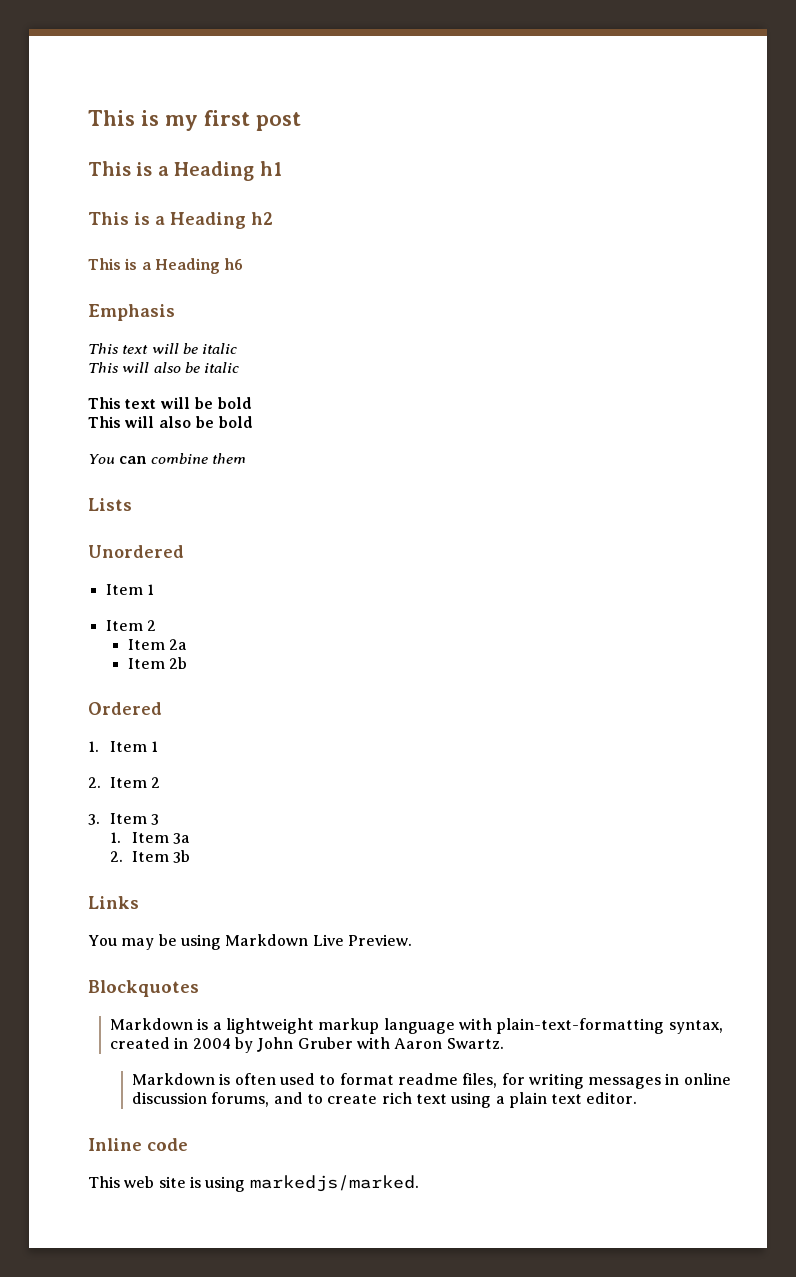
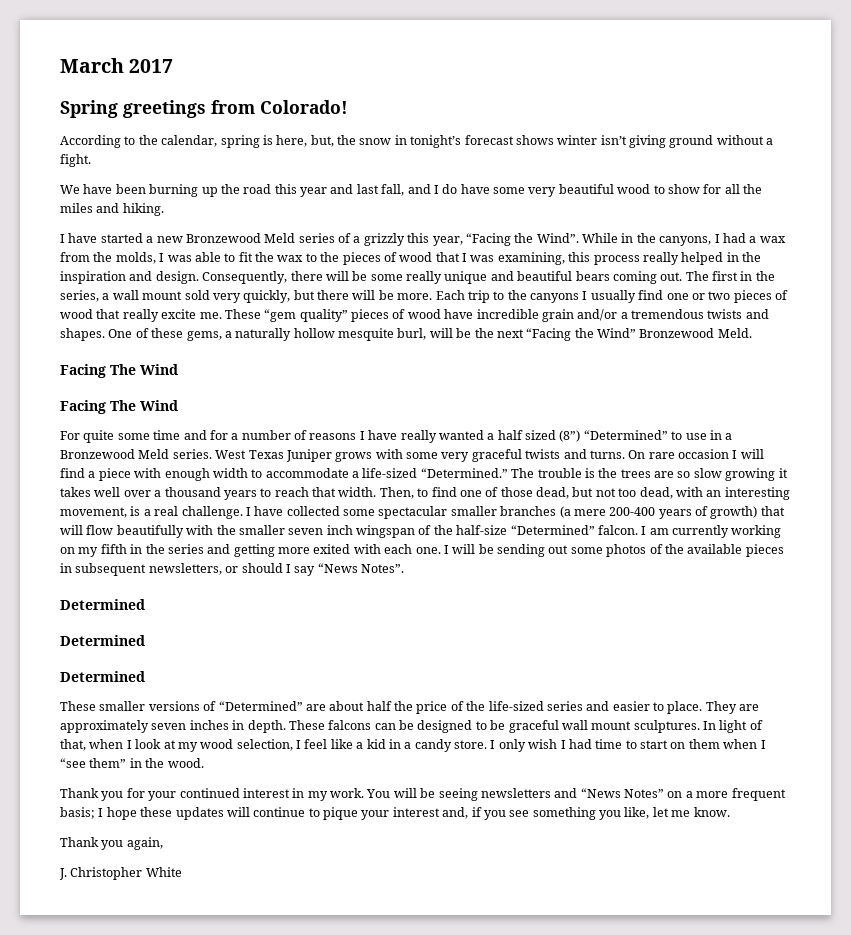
[88,110,301,131] [88,161,282,181] [88,212,273,229] [88,258,244,274] [88,304,175,321] [88,343,238,354] [88,362,240,373] [88,397,253,409] [88,416,254,428] [88,453,246,464] [88,498,132,511] [88,545,184,558] [105,584,154,595] [105,620,156,631] [127,639,187,650] [127,657,187,669] [88,702,162,715] [88,741,159,752] [88,777,161,788] [88,813,160,825] [109,832,191,844] [109,850,191,863] [88,896,139,909] [88,934,412,950] [88,980,199,997] [109,1018,723,1034] [109,1037,504,1053] [131,1073,731,1089] [131,1092,638,1108] [88,1138,188,1151] [88,1175,419,1192] This is my first post // This is a Heading h1 // This is a Heading h2 // This is a Heading h6 // Emphasis // This text will be italic // This will also be italic // This text will be bold // This will also be bold // You can combine them // Lists // Unordered // Item 1 // Item 2 // Item 2a // Item 2b // Ordered // 1. Item 1 // 2. Item 2 // 3. Item 3 // 1. Item 3a // 2. Item 3b // Links // You may be using Markdown Live Preview. // Blockquotes // Markdown is a lightweight markup language with plain-text-formatting syntax, created in 2004 by John Gruber with Aaron Swartz. // Markdown is often used to format readme files, for writing messages in online discussion forums, and to create rich text using a plain text editor. // Inline code // This web site is using markedjs/marked. -> [60,58,174,73] [60,100,348,118] [60,135,774,148] [60,154,91,167] [60,184,762,197] [60,203,164,216] [60,233,786,246] [60,252,761,265] [60,271,775,284] [60,290,788,303] [60,309,769,322] [60,328,752,341] [60,364,178,378] [60,400,178,414] [60,430,733,443] [60,449,764,462] [60,468,788,481] [60,487,790,500] [60,506,785,519] [60,525,782,538] [60,544,784,557] [60,563,404,576] [60,599,145,610] [60,635,145,646] [60,671,145,682] [60,701,760,714] [60,720,763,733] [60,739,766,752] [60,758,204,768] [60,788,786,801] [60,807,730,820] [60,837,163,850] [59,867,182,880] March 2017 // Spring greetings from Colorado! // According to the calendar, spring is here, but, the snow in tonight’s forecast shows winter isn’t giving ground without a fight. // We have been burning up the road this year and last fall, and I do have some very beautiful wood to show for all the miles and hiking. // I have started a new Bronzewood Meld series of a grizzly this year, “Facing the Wind”. While in the canyons, I had a wax from the molds, I was able to fit the wax to the pieces of wood that I was examining, this process really helped in the inspiration and design. Consequently, there will be some really unique and beautiful bears coming out. The first in the series, a wall mount sold very quickly, but there will be more. Each trip to the canyons I usually find one or two pieces of wood that really excite me. These “gem quality” pieces of wood have incredible grain and/or a tremendous twists and shapes. One of these gems, a naturally hollow mesquite burl, will be the next “Facing the Wind” Bronzewood Meld. // Facing The Wind // Facing The Wind // For quite some time and for a number of reasons I have really wanted a half sized (8”) “Determined” to use in a Bronzewood Meld series. West Texas Juniper grows with some very graceful twists and turns. On rare occasion I will find a piece with enough width to accommodate a life-sized “Determined.” The trouble is the trees are so slow growing it takes well over a thousand years to reach that width. Then, to find one of those dead, but not too dead, with an interesting movement, is a real challenge. I have collected some spectacular smaller branches (a mere 200-400 years of growth) that will flow beautifully with the smaller seven inch wingspan of the half-size “Determined” falcon. I am currently working on my fifth in the series and getting more exited with each one. I will be sending out some photos of the available pieces in subsequent newsletters, or should I say “News Notes”. // Determined // Determined // Determined // These smaller versions of “Determined” are about half the price of the life-sized series and easier to place. They are approximately seven inches in depth. These falcons can be designed to be graceful wall mount sculptures. In light of that, when I look at my wood selection, I feel like a kid in a candy store. I only wish I had time to start on them when I “see them” in the wood. // Thank you for your continued interest in my work. You will be seeing newsletters and “News Notes” on a more frequent basis; I hope these updates will continue to pique your interest and, if you see something you like, let me know. // Thank you again, // J. Christopher White

